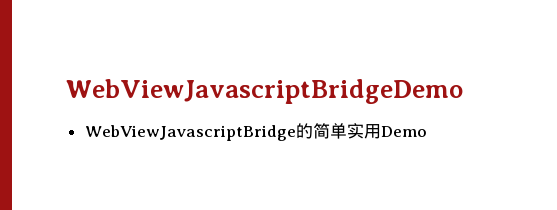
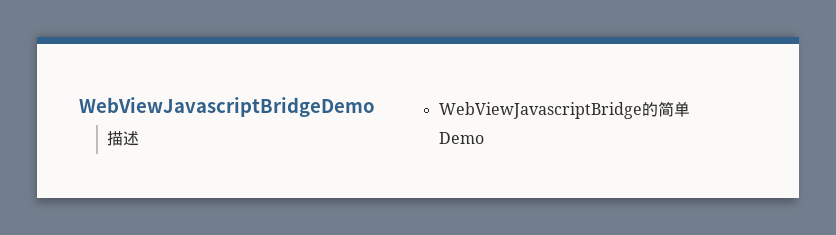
(463, 91) none -> [106,131,139,146] // 描述
[346,123,381,139] 实用 -> (690, 109) none

